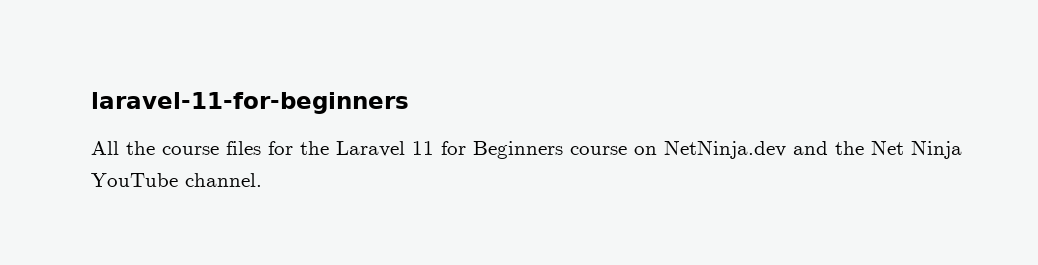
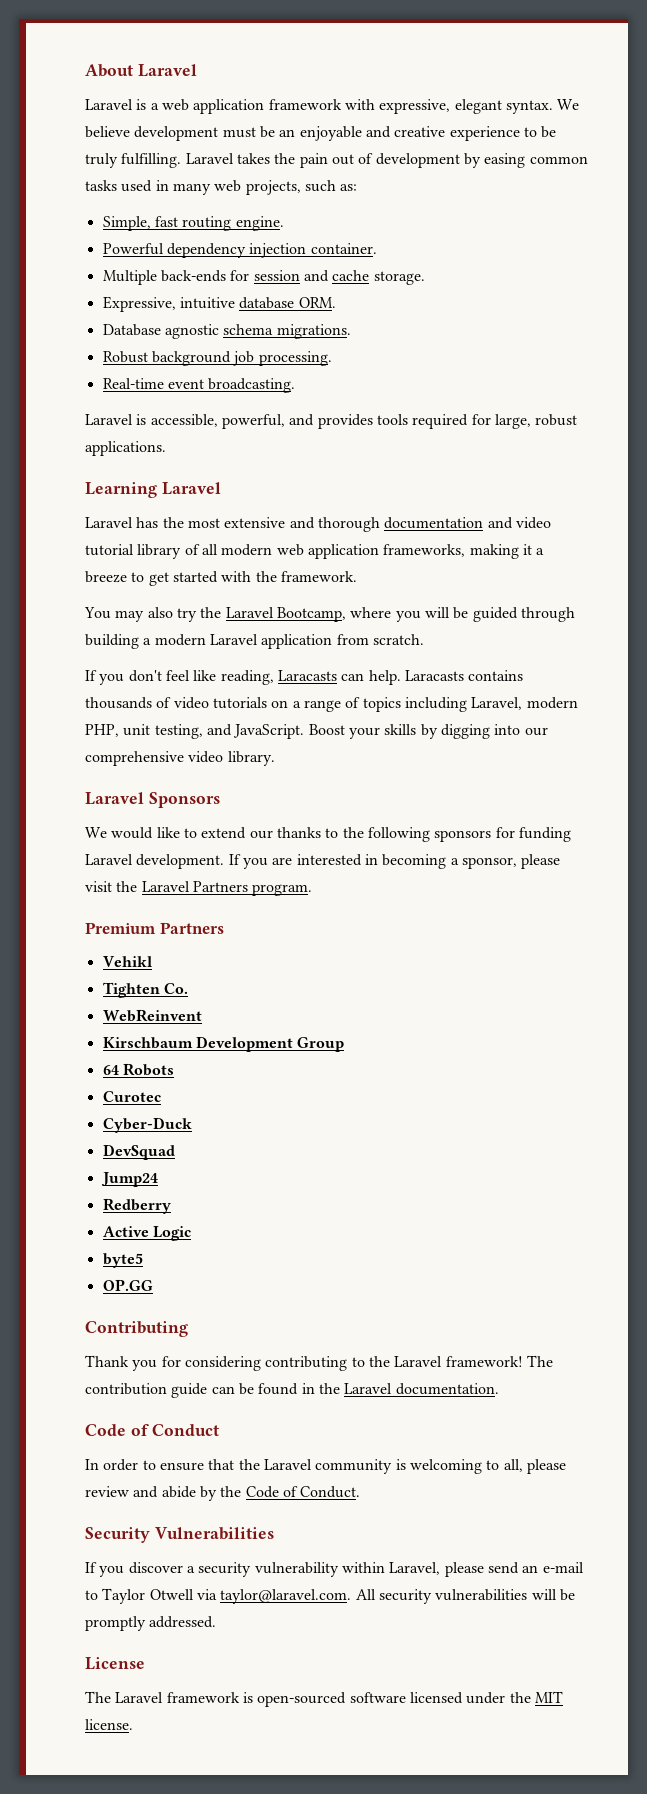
[91,92,409,114] [91,140,962,159] [91,173,262,187] laravel-11-for-beginners // All the course files for the Laravel 11 for Beginners course on NetNinja.dev and the Net Ninja YouTube channel. -> [85,64,197,77] [85,99,580,114] [85,126,557,141] [85,153,588,168] [85,180,358,195] [102,216,284,231] [102,243,377,258] [102,270,425,285] [102,296,336,312] [102,324,351,339] [102,351,332,366] [102,378,296,393] [85,414,578,429] [85,441,166,456] [85,482,221,498] [85,517,551,532] [85,544,545,559] [85,571,357,586] [84,607,575,622] [85,634,424,649] [85,670,524,685] [85,697,578,712] [85,724,548,739] [85,751,275,766] [85,792,220,808] [85,827,571,842] [85,854,561,869] [85,881,313,896] [85,922,224,934] [102,956,152,967] [102,982,188,998] [102,1009,202,1022] [102,1036,345,1052] [102,1063,174,1076] [102,1091,161,1102] [102,1117,192,1133] [102,1144,175,1160] [100,1172,158,1187] [102,1198,171,1214] [102,1226,191,1241] [102,1253,143,1268] [102,1279,153,1291] [85,1321,188,1337] [85,1355,553,1371] [85,1383,499,1398] [85,1424,220,1436] [85,1459,566,1474] [85,1486,361,1501] [85,1527,274,1543] [85,1562,584,1577] [85,1588,575,1604] [85,1616,217,1631] [85,1657,145,1670] [85,1691,563,1707] [85,1719,133,1730] About Laravel // Laravel is a web application framework with expressive, elegant syntax. We believe development must be an enjoyable and creative experience to be truly fulfilling. Laravel takes the pain out of development by easing common tasks used in many web projects, such as: // Simple, fast routing engine. // Powerful dependency injection container. // Multiple back-ends for session and cache storage. // Expressive, intuitive database ORM. // Database agnostic schema migrations. // Robust background job processing. // Real-time event broadcasting. // Laravel is accessible, powerful, and provides tools required for large, robust applications. // Learning Laravel // Laravel has the most extensive and thorough documentation and video tutorial library of all modern web application frameworks, making it a breeze to get started with the framework. // You may also try the Laravel Bootcamp, where you will be guided through building a modern Laravel application from scratch. // If you don't feel like reading, Laracasts can help. Laracasts contains thousands of video tutorials on a range of topics including Laravel, modern PHP, unit testing, and JavaScript. Boost your skills by digging into our comprehensive video library. // Laravel Sponsors // We would like to extend our thanks to the following sponsors for funding Laravel development. If you are interested in becoming a sponsor, please visit the Laravel Partners program. // Premium Partners // Vehikl // Tighten Co. // WebReinvent // Kirschbaum Development Group // 64 Robots // Curotec // Cyber-Duck // DevSquad // Jump24 // Redberry // Active Logic // byte5 // OP.GG // Contributing // Thank you for considering contributing to the Laravel framework! The contribution guide can be found in the Laravel documentation. // Code of Conduct // In order to ensure that the Laravel community is welcoming to all, please review and abide by the Code of Conduct. // Security Vulnerabilities // If you discover a security vulnerability within Laravel, please send an e-mail to Taylor Otwell via taylor@laravel.com. All security vulnerabilities will be promptly addressed. // License // The Laravel framework is open-sourced software licensed under the MIT license.

